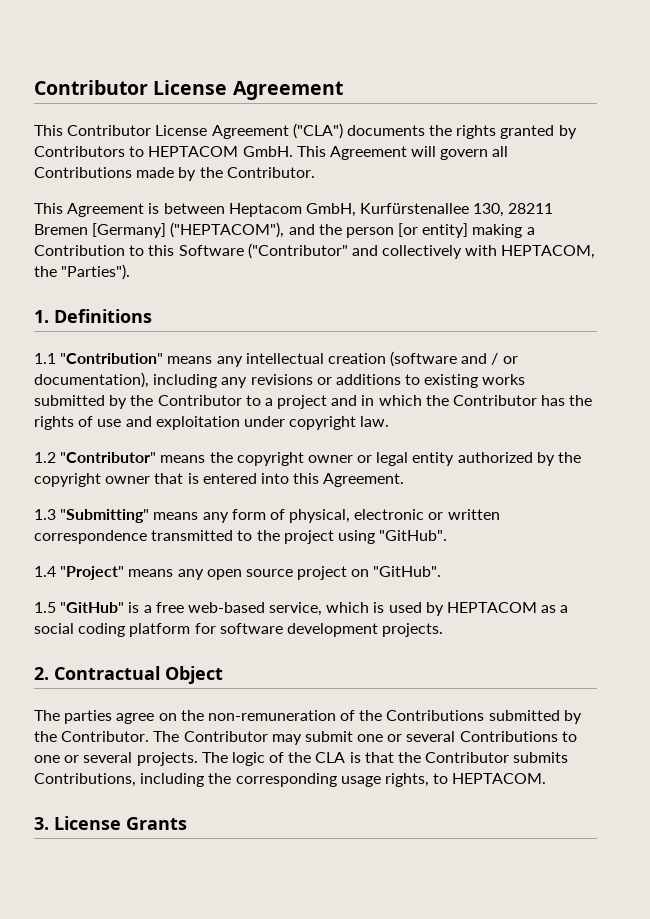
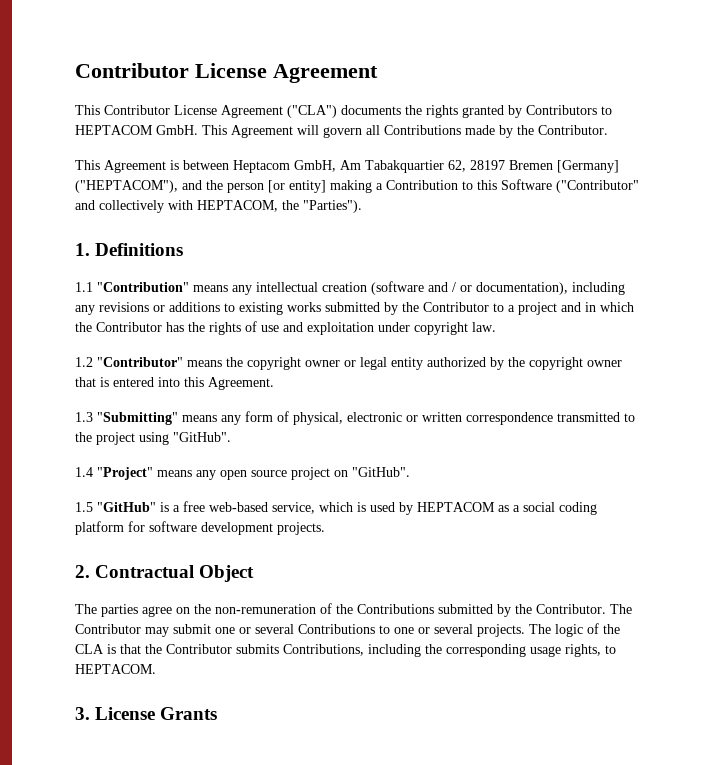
[360,203,554,217] Kurfürstenallee 130, 28211 -> [340,160,505,173] Am Tabakquartier 62, 28197

